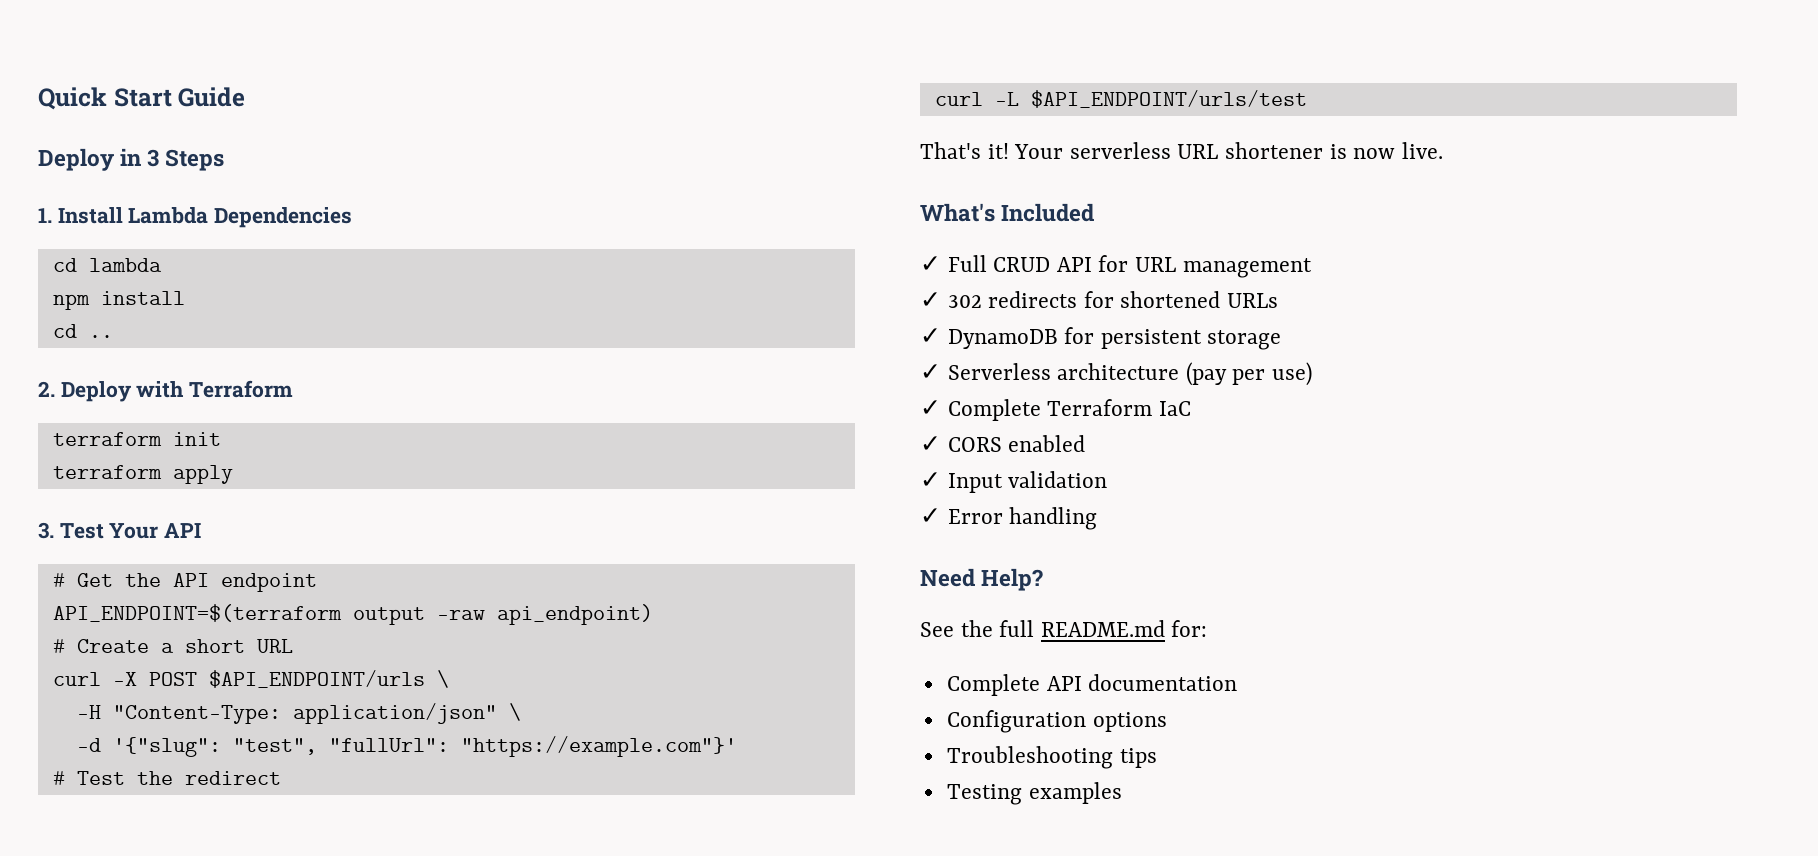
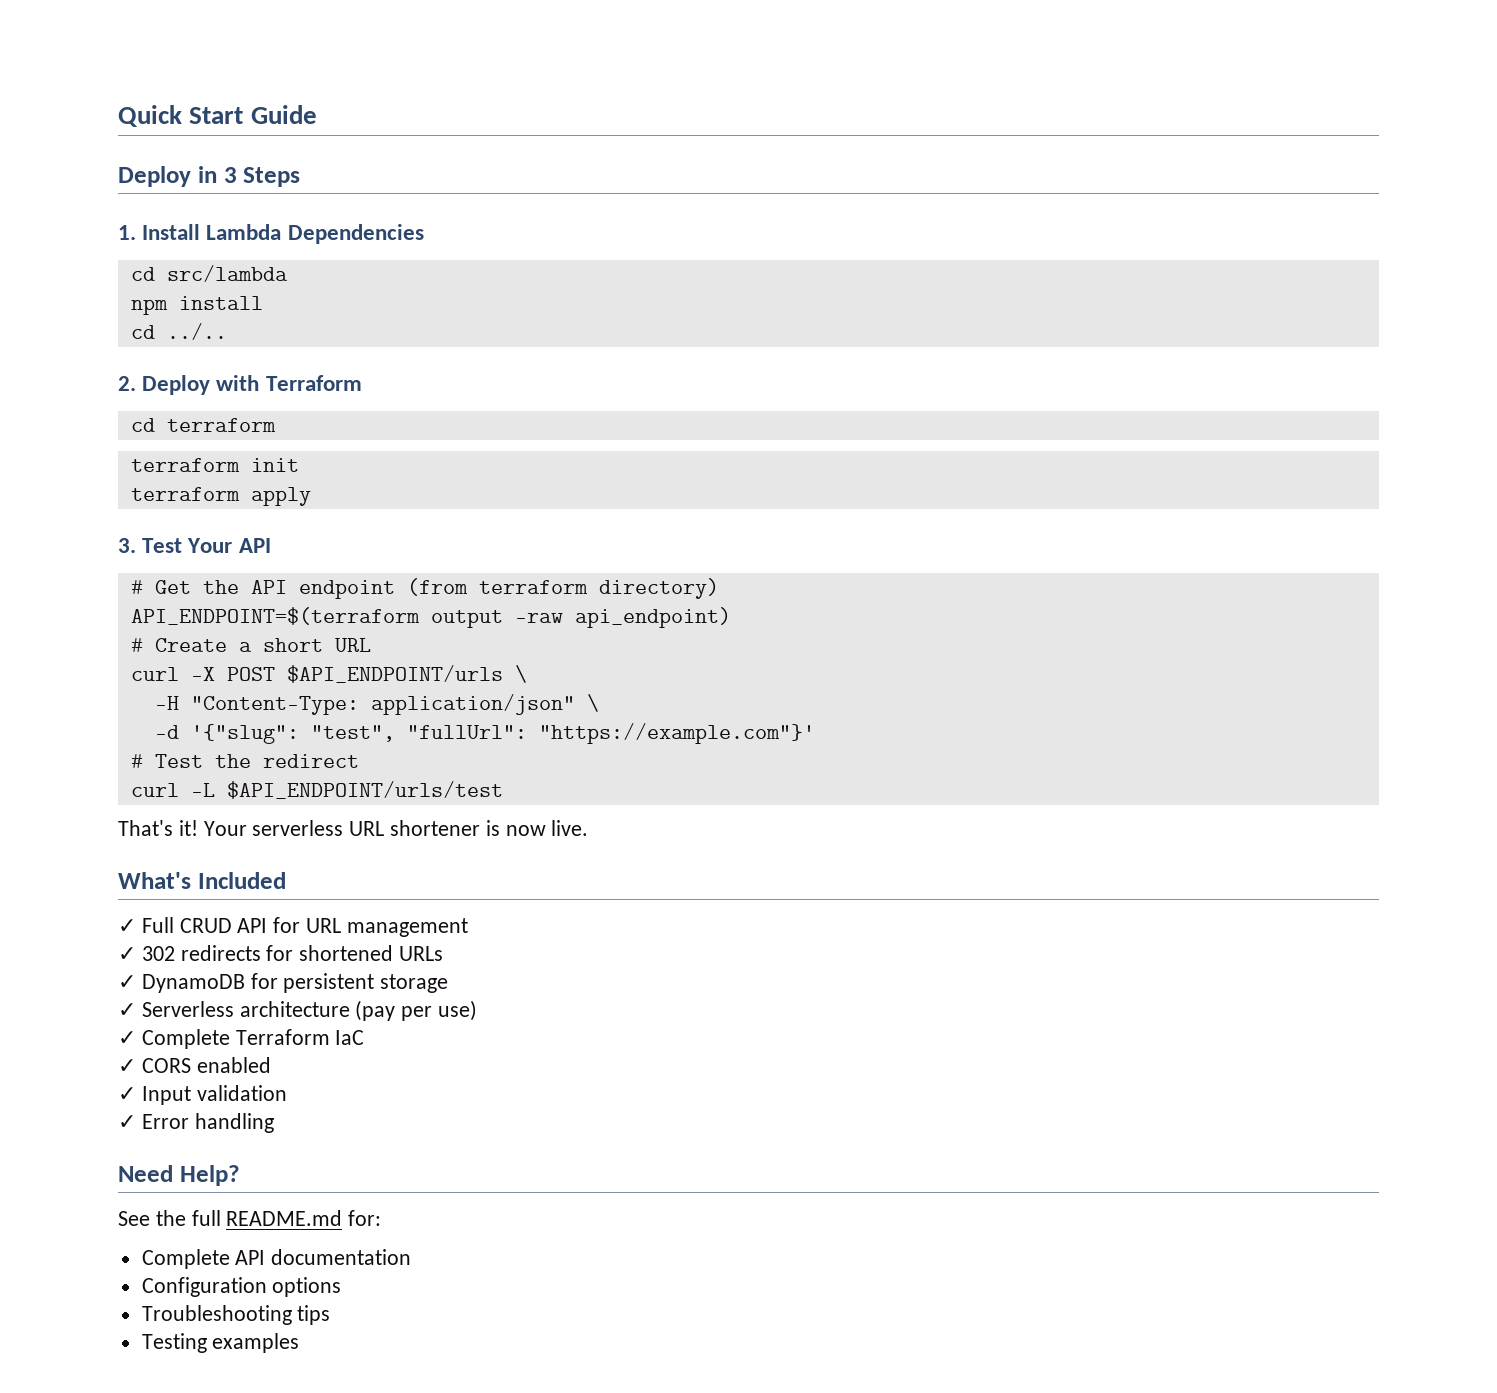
[88,258,162,272] lambda -> [166,265,288,282] src/lambda
[88,335,113,338] .. -> [166,323,227,340] ../..
(294, 389) none -> [130,418,276,432] // cd terraform
(317, 582) none -> [406,578,719,599] (from terraform directory)

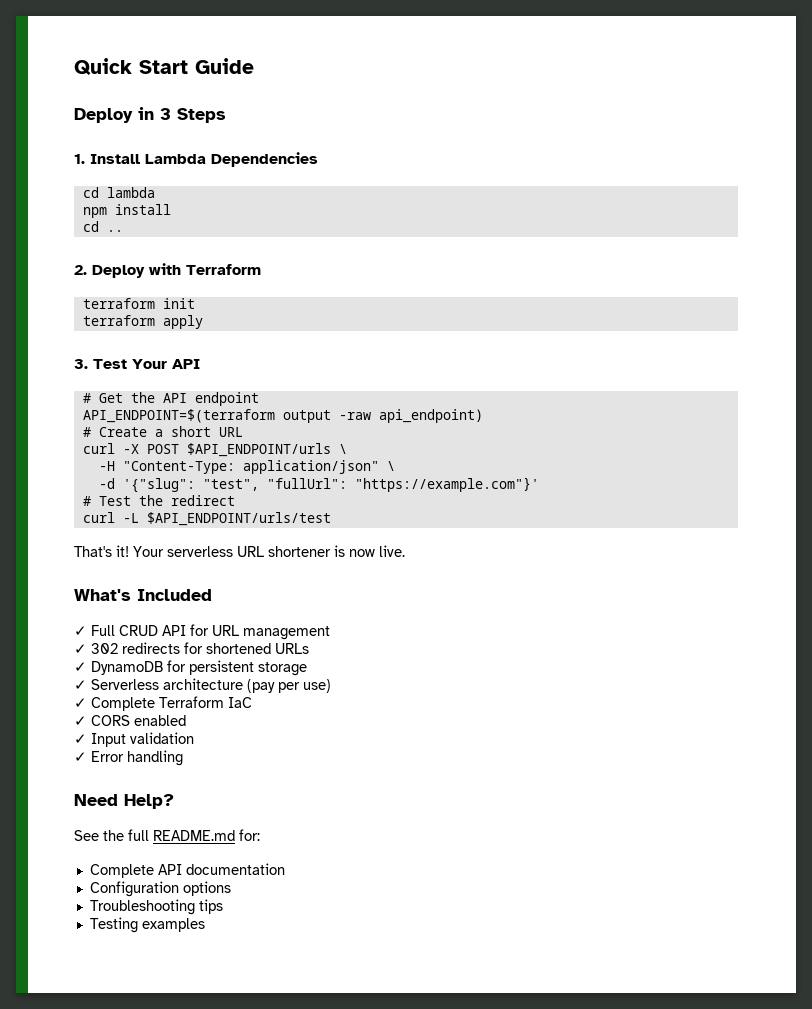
[166,265,288,282] src/lambda -> [106,187,155,198] lambda
[166,323,227,340] ../.. -> [106,230,123,232] ..
[130,418,276,432] // cd terraform -> (261, 269) none
[406,578,719,599] (from terraform directory) -> (259, 399) none

